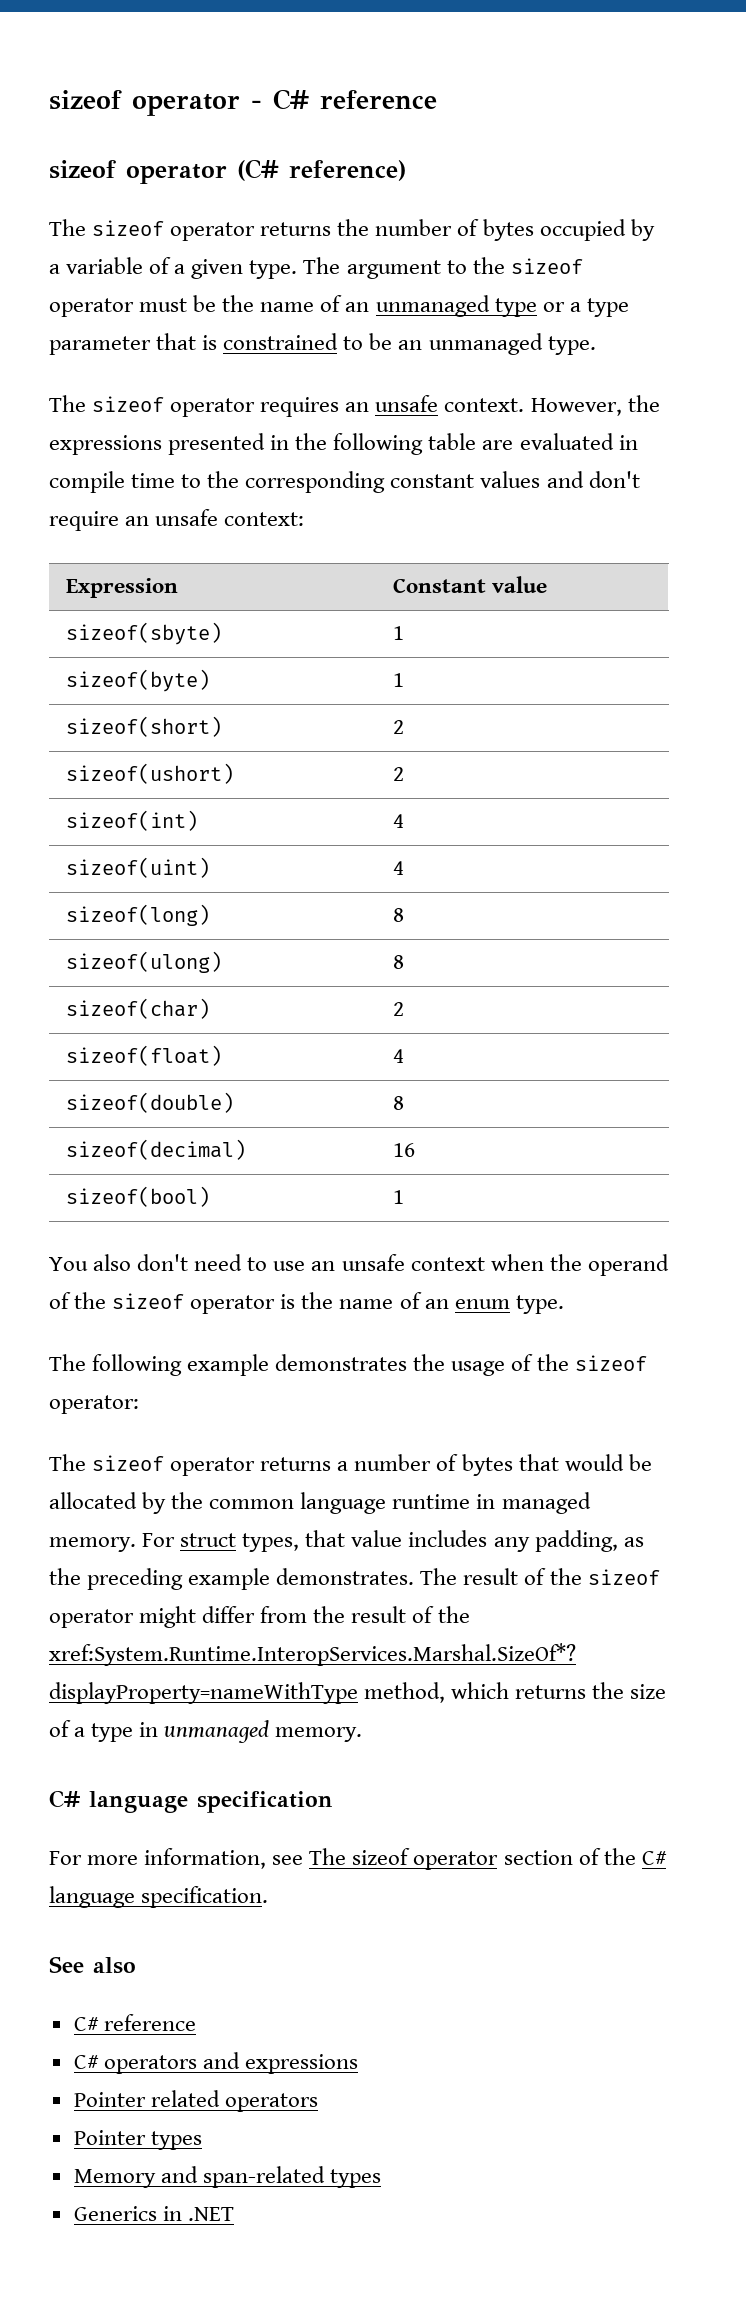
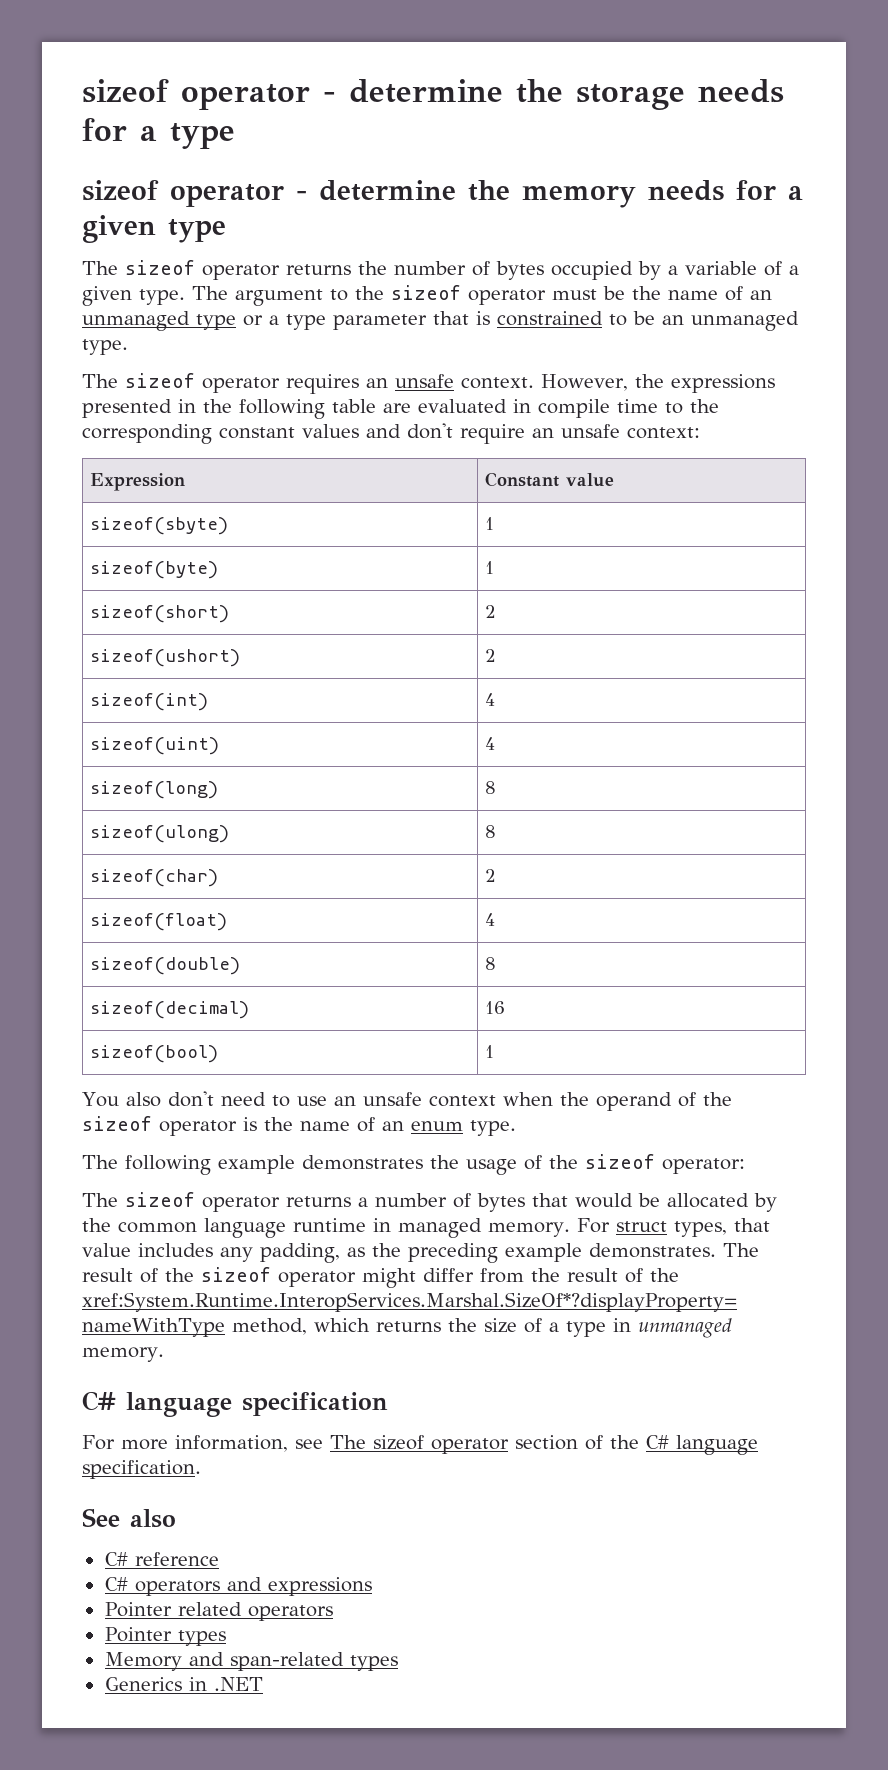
[49,89,437,116] [49,159,406,184] sizeof operator - C# reference // sizeof operator (C# reference) -> [82,79,784,110] [82,118,235,149] [82,180,803,208] [82,215,226,243] sizeof operator - determine the storage needs for a type // sizeof operator - determine the memory needs for a given type

